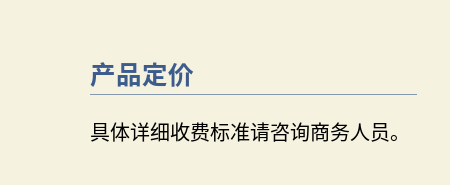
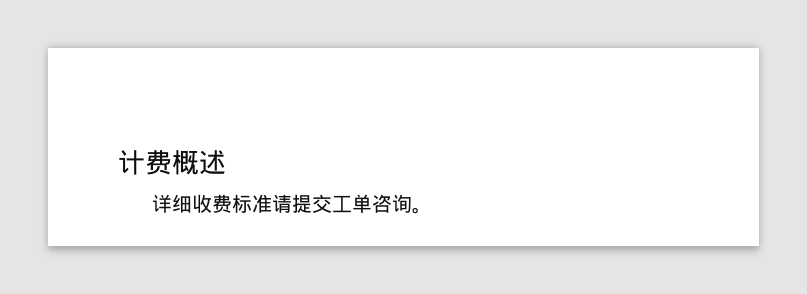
[90,62,194,88] [90,122,130,142] 产品定价 // 具体 -> [118,150,226,175] 计费概述 //
[270,122,390,142] 咨询商务人员 -> [292,194,413,213] 提交工单咨询

